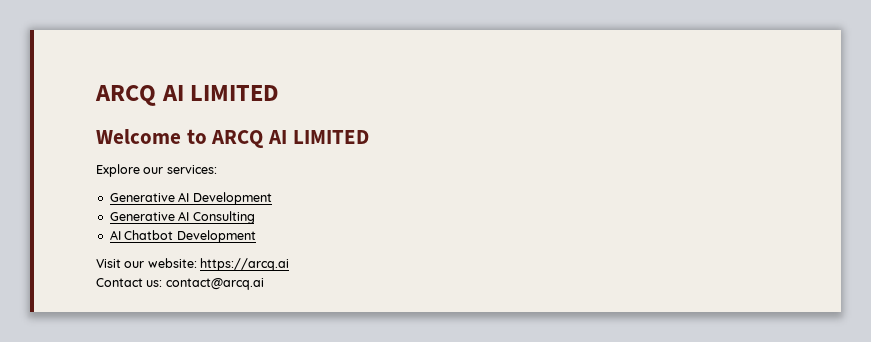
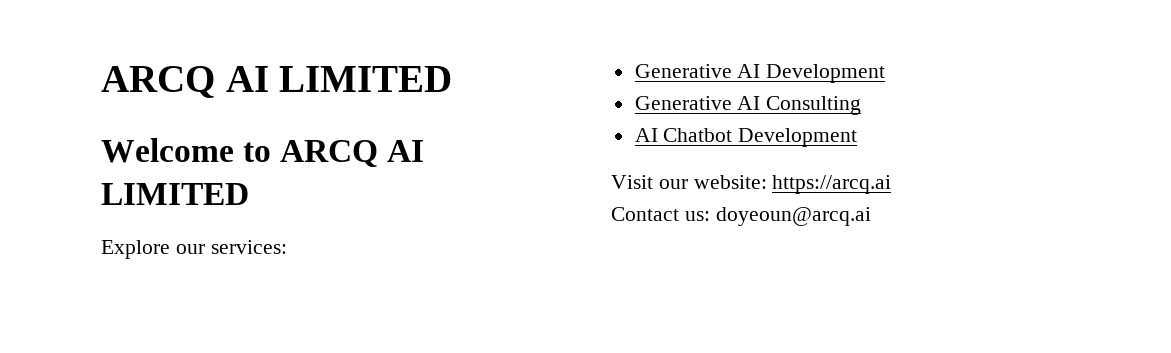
[165,278,264,290] contact@arcq.ai -> [715,207,871,226] doyeoun@arcq.ai

